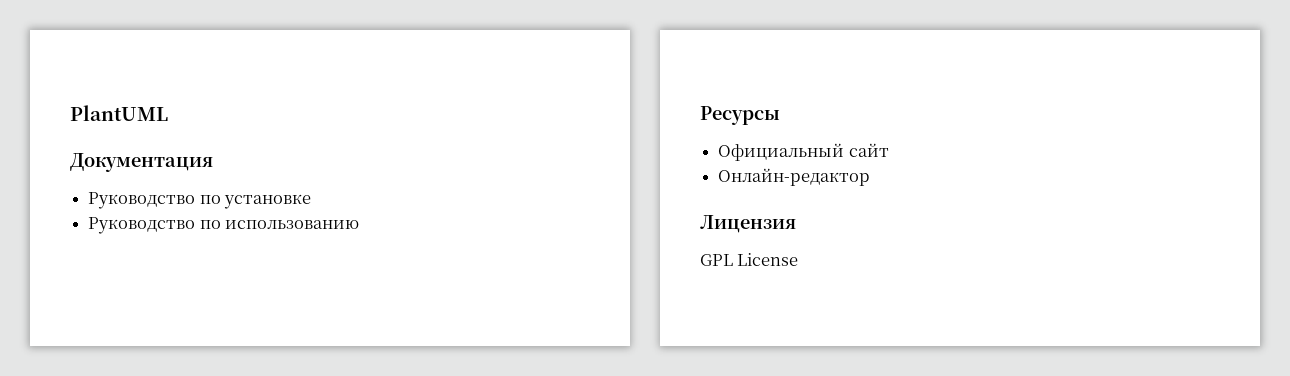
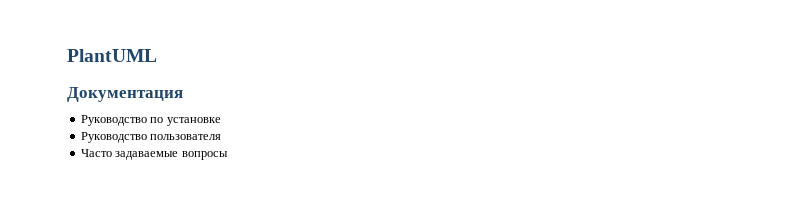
[199,220,360,229] [700,106,780,125] [718,143,889,161] [718,168,871,186] [700,215,796,233] [700,253,799,266] по использованию // Ресурсы // Официальный сайт // Онлайн-редактор // Лицензия // GPL License -> [150,134,222,140] [80,149,228,160] пользователя // Часто задаваемые вопросы

